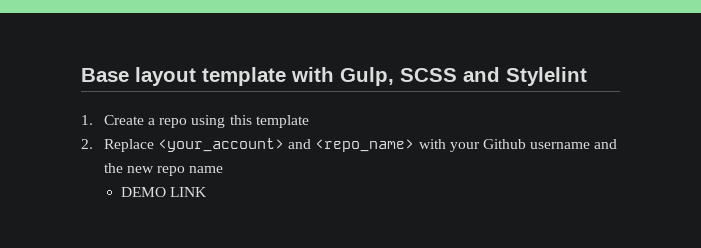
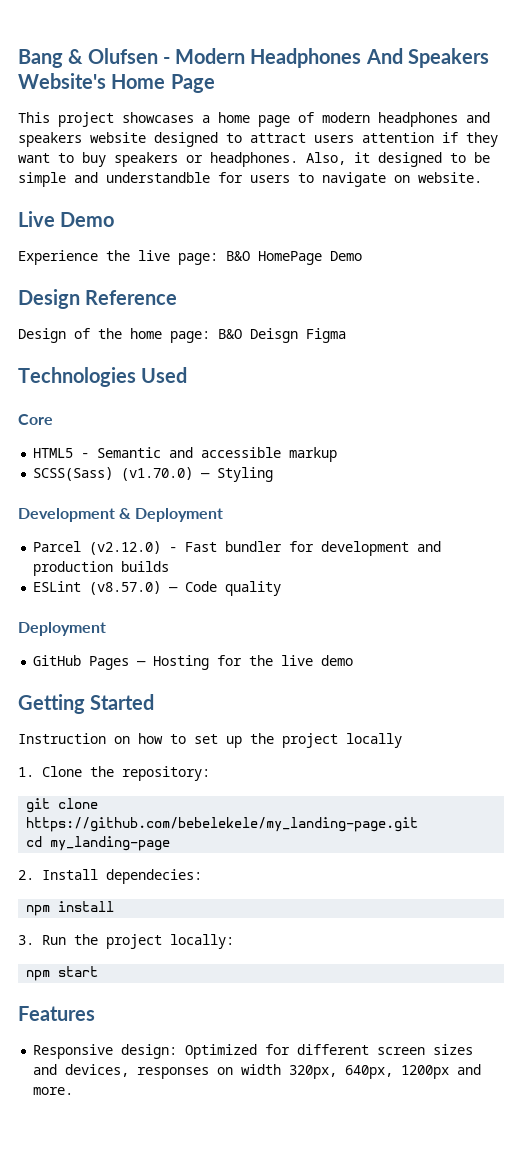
[81,67,587,86] [81,115,309,128] [81,138,618,152] [103,163,224,176] [120,187,208,197] Base layout template with Gulp, SCSS and Stylelint // 1. Create a repo using this template // 2. Replace <your_account> and <repo_name> with your Github username and the new repo name // DEMO LINK -> [18,48,489,68] [18,73,215,93] [18,112,490,127] [18,132,498,147] [18,152,490,167] [18,172,482,187] [18,211,115,227] [18,250,362,265] [18,289,178,309] [18,328,346,343] [18,367,188,387] [18,414,53,425] [33,447,338,462] [33,467,274,482] [18,508,224,522] [33,541,442,556] [33,561,170,576] [33,581,282,596] [18,622,106,636] [33,655,354,670] [18,694,155,714] [18,733,402,748] [18,766,210,781] [26,798,99,813] [26,817,419,832] [26,836,171,851] [18,869,202,884] [26,901,115,916] [18,934,234,949] [26,966,99,981] [18,1006,95,1021] [33,1044,474,1059] [33,1064,482,1079] [33,1087,74,1095] Bang & Olufsen - Modern Headphones And Speakers Website's Home Page // This project showcases a home page of modern headphones and speakers website designed to attract users attention if they want to buy speakers or headphones. Also, it designed to be simple and understandble for users to navigate on website. // Live Demo // Experience the live page: B&O HomePage Demo // Design Reference // Design of the home page: B&O Deisgn Figma // Technologies Used // Core // HTML5 - Semantic and accessible markup // SCSS(Sass) (v1.70.0) — Styling // Development & Deployment // Parcel (v2.12.0) - Fast bundler for development and production builds // ESLint (v8.57.0) — Code quality // Deployment // GitHub Pages — Hosting for the live demo // Getting Started // Instruction on how to set up the project locally // 1. Clone the repository: // git clone https://github.com/bebelekele/my_landing-page.git // cd my_landing-page // 2. Install dependecies: // npm install // 3. Run the project locally: // npm start // Features // Responsive design: Optimized for different screen sizes and devices, responses on width 320px, 640px, 1200px and more.

